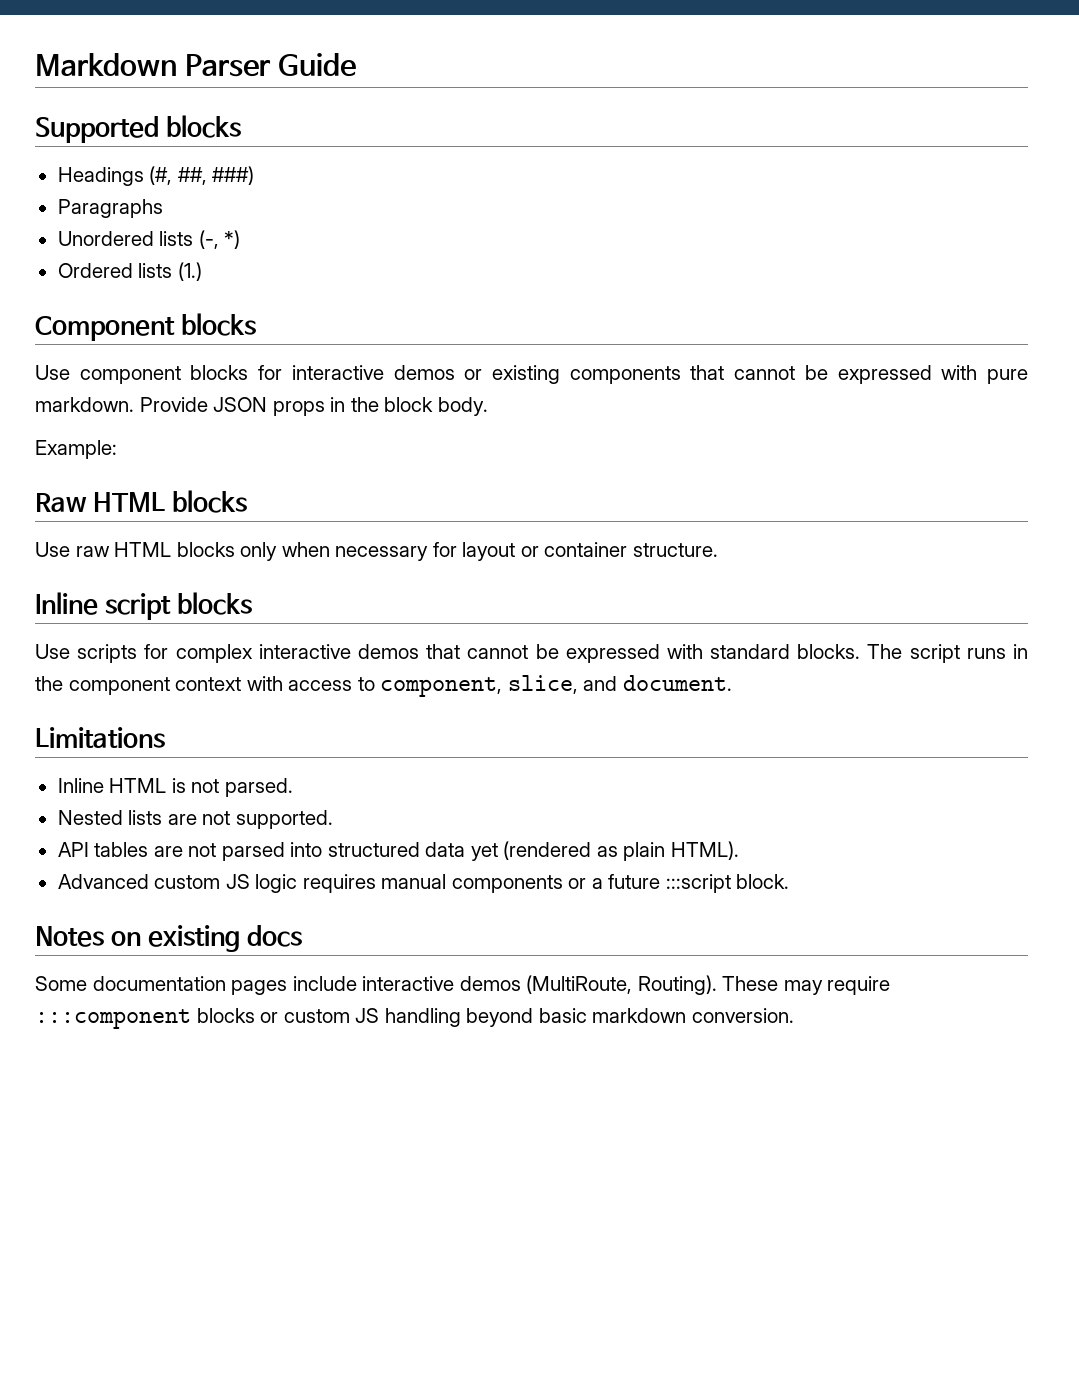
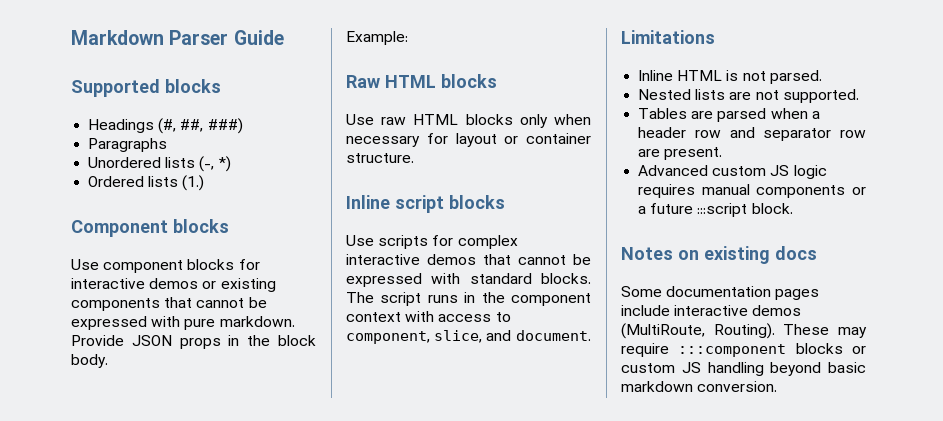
[57,841,739,861] API tables are not parsed into structured data yet (rendered as plain HTML). -> [638,108,820,122] [638,127,866,141] [638,147,723,160] Tables are parsed when a header row and separator row are present.

